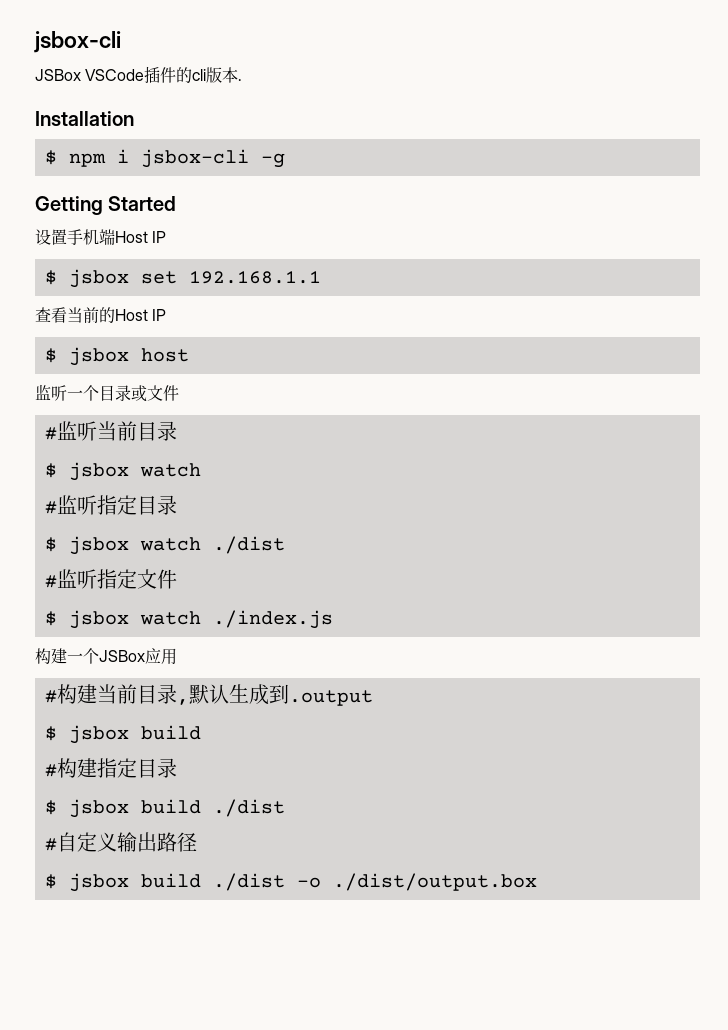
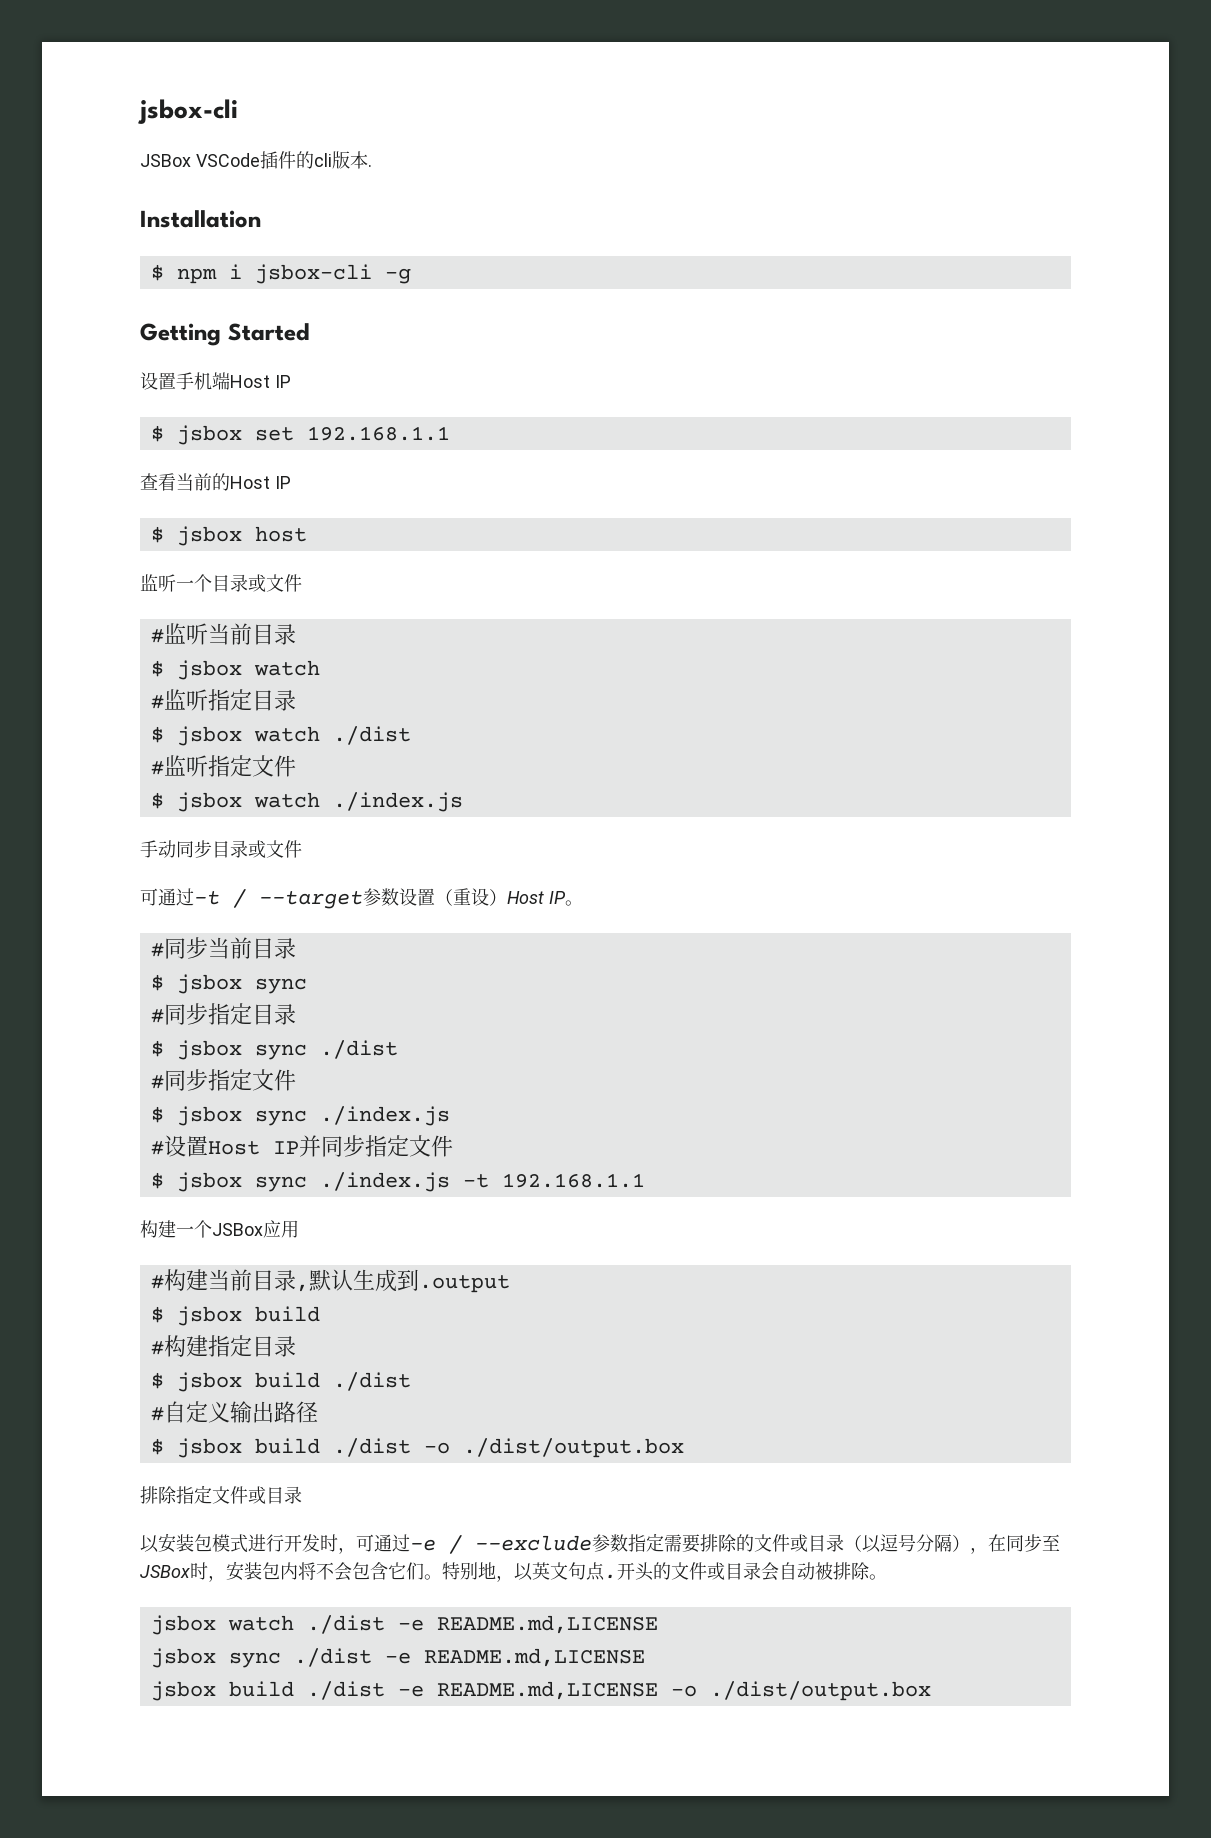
(333, 619) none -> [140,840,302,858] [140,888,583,909] [150,937,296,959] [150,974,307,994] [150,1003,296,1025] [150,1040,398,1060] [150,1069,296,1091] [150,1106,450,1126] [150,1135,453,1157] [150,1172,645,1192] // 手动同步目录或文件 // 可通过-t / --target参数设置（重设）Host IP。 // #同步当前目录 // $ jsbox sync // #同步指定目录 // $ jsbox sync ./dist // #同步指定文件 // $ jsbox sync ./index.js // #设置Host IP并同步指定文件 // $ jsbox sync ./index.js -t 192.168.1.1
(537, 882) none -> [140,1485,302,1504] [140,1533,1060,1554] [140,1561,887,1582] [150,1615,658,1635] [150,1648,645,1668] [150,1681,931,1701] // 排除指定文件或目录 // 以安装包模式进行开发时，可通过-e / --exclude参数指定需要排除的文件或目录（以逗号分隔），在同步至JSBox时，安装包内将不会包含它们。特别地，以英文句点.开头的文件或目录会自动被排除。 // jsbox watch ./dist -e README.md,LICENSE // jsbox sync ./dist -e README.md,LICENSE // jsbox build ./dist -e README.md,LICENSE -o ./dist/output.box

